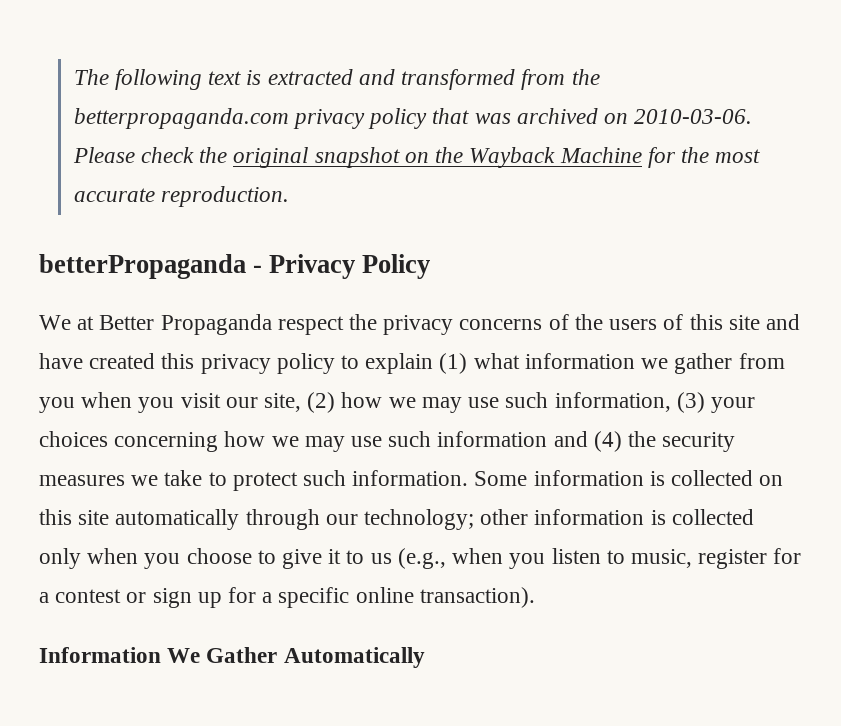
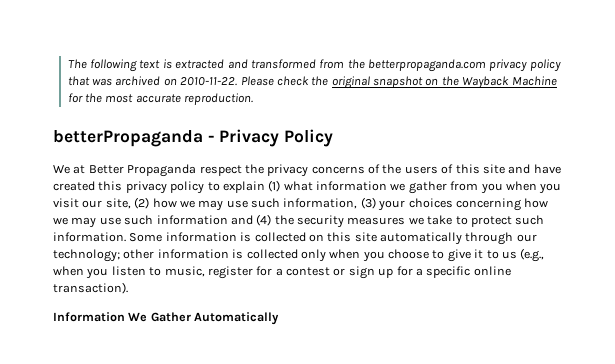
[634,109,753,124] 2010-03-06. -> [180,77,238,86] 2010-11-22.

